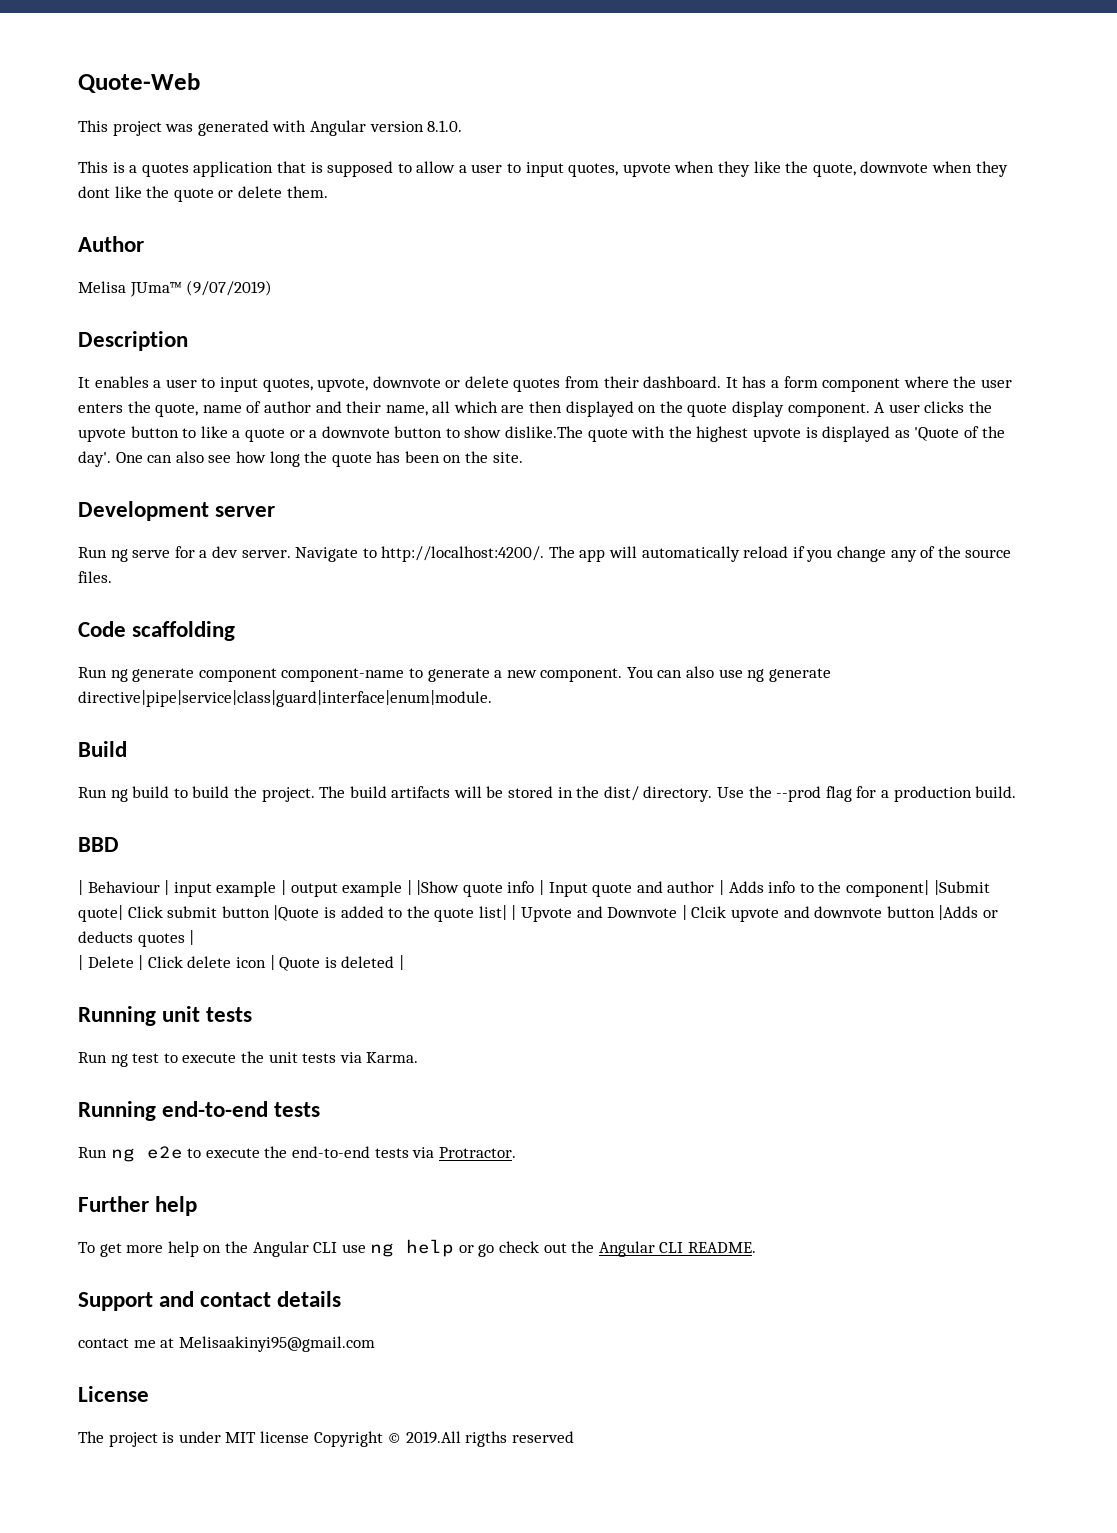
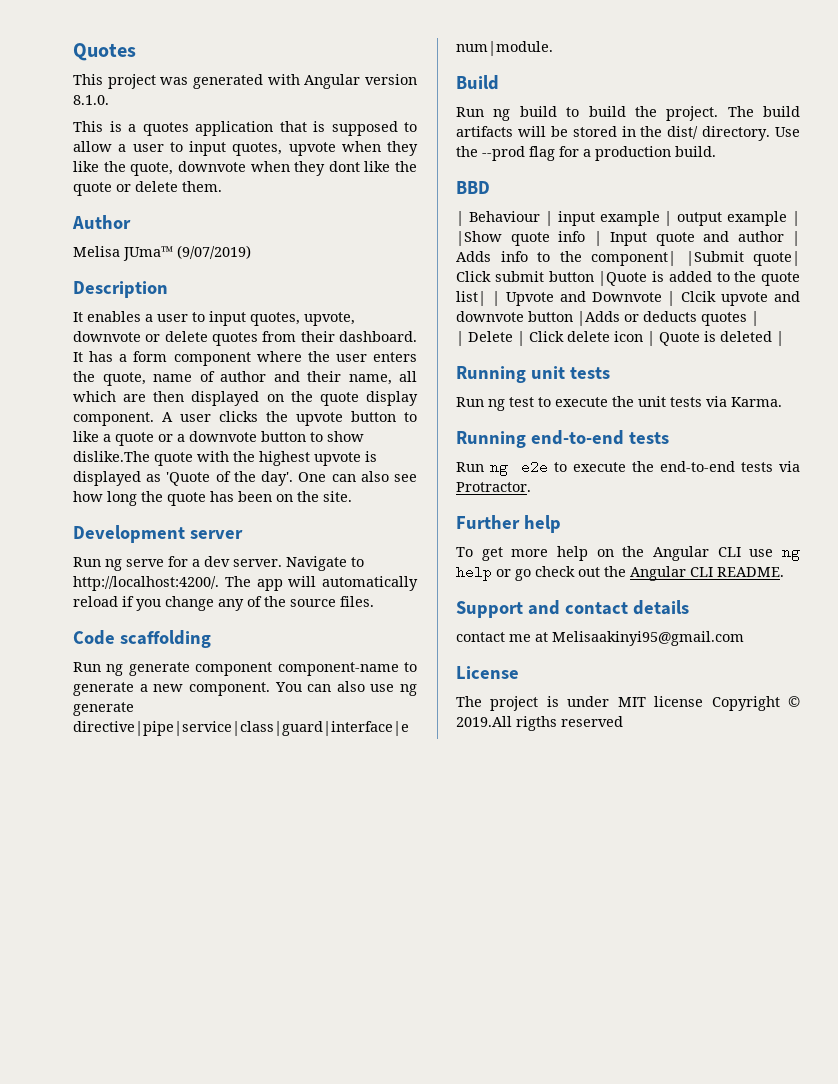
[78,73,200,93] Quote-Web -> [73,43,136,61] Quotes

